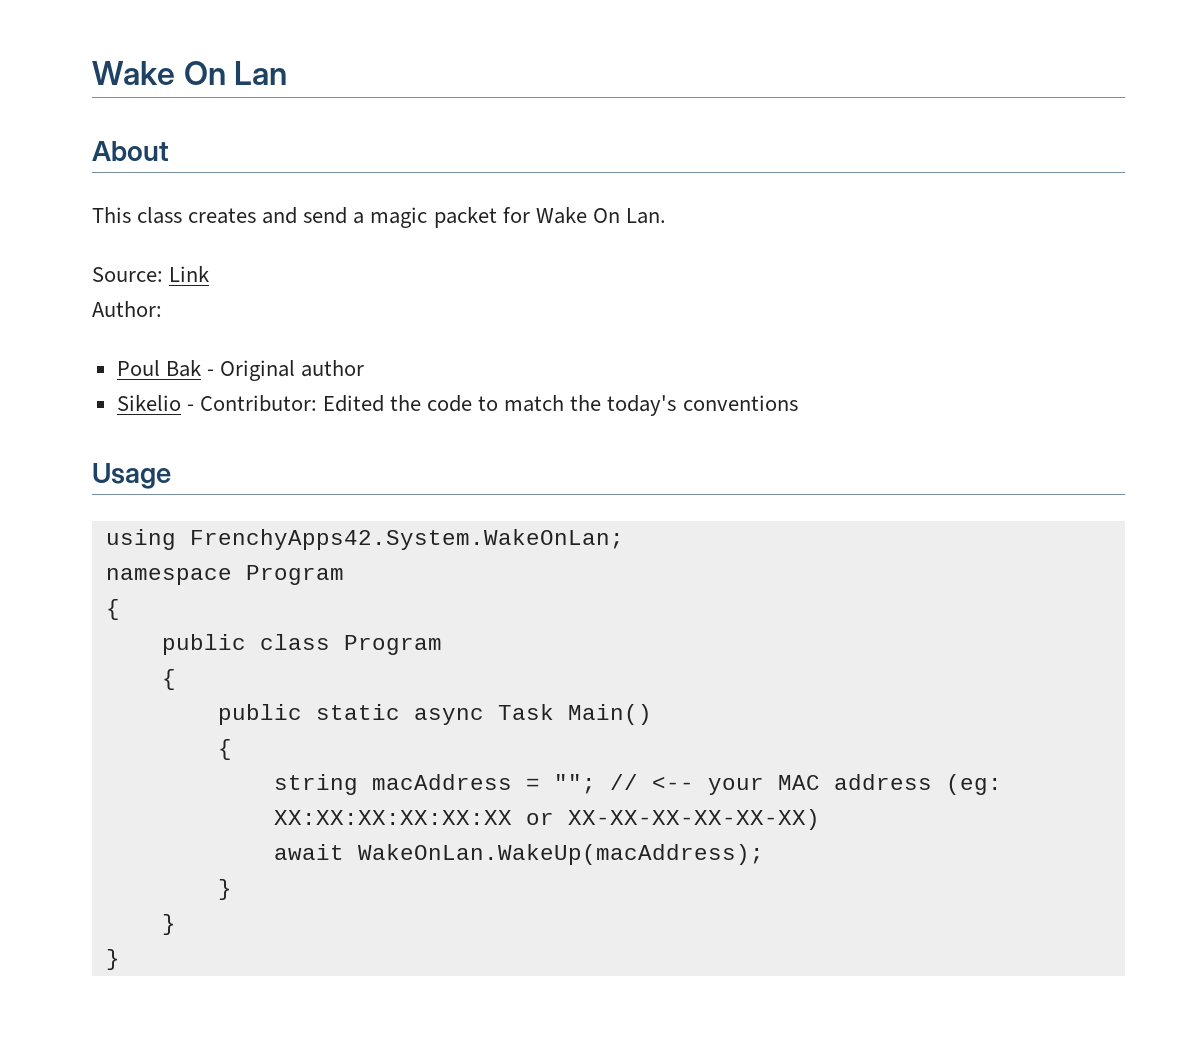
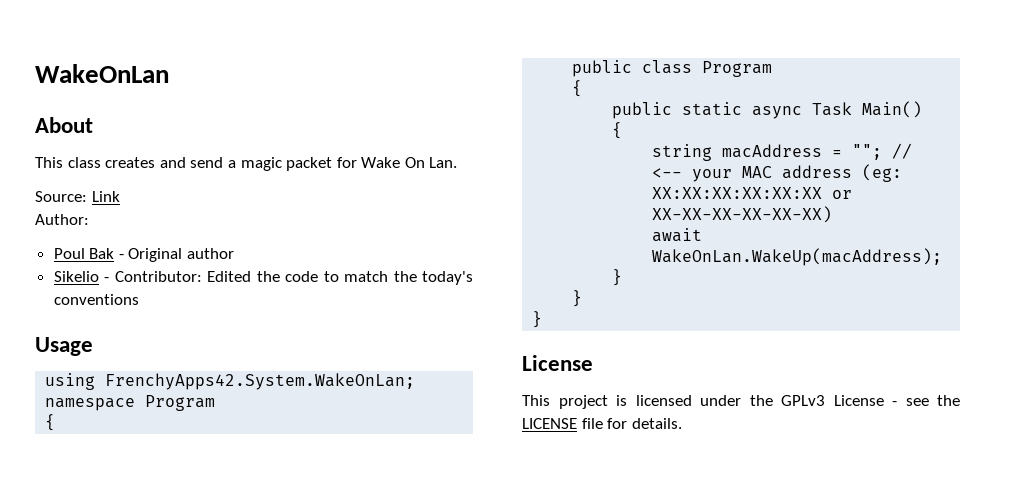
[92,61,288,85] Wake On Lan -> [35,64,169,83] WakeOnLan
(120, 959) none -> [522,355,593,371] [522,395,960,409] [522,418,682,429] // License // This project is licensed under the GPLv3 License - see the LICENSE file for details.

